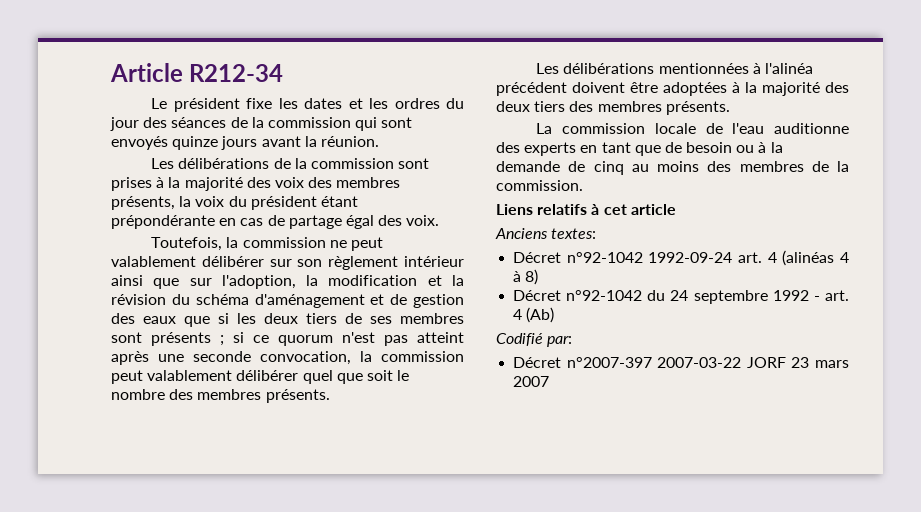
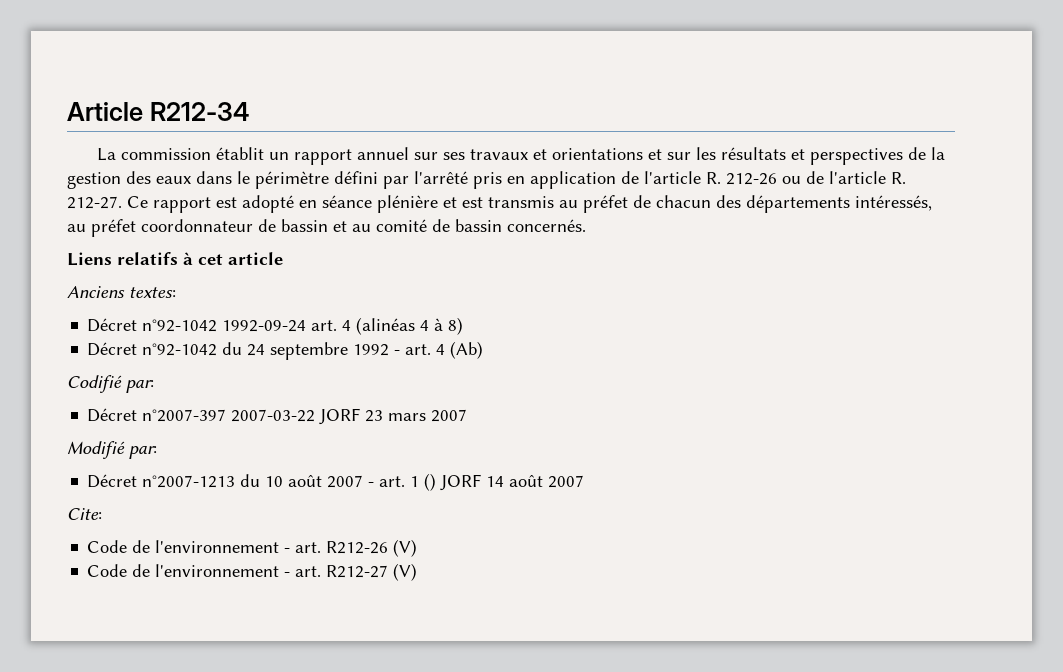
[151,98,464,112] [110,117,413,131] [111,136,379,150] [151,158,430,169] [111,177,401,191] [111,196,358,210] [111,215,440,229] [151,237,384,251] [111,256,465,270] [111,275,464,289] [111,294,464,308] [111,313,464,327] [111,332,464,346] [111,351,464,365] [111,370,410,384] [111,389,330,403] [536,63,814,74] [496,82,849,96] [496,101,730,115] [536,123,849,134] [496,142,783,156] [496,161,849,175] [496,180,583,191] Le président fixe les dates et les ordres du jour des séances de la commission qui sont envoyés quinze jours avant la réunion. // Les délibérations de la commission sont prises à la majorité des voix des membres présents, la voix du président étant prépondérante en cas de partage égal des voix. // Toutefois, la commission ne peut valablement délibérer sur son règlement intérieur ainsi que sur l'adoption, la modification et la révision du schéma d'aménagement et de gestion des eaux que si les deux tiers de ses membres sont présents ; si ce quorum n'est pas atteint après une seconde convocation, la commission peut valablement délibérer quel que soit le nombre des membres présents. // Les délibérations mentionnées à l'alinéa précédent doivent être adoptées à la majorité des deux tiers des membres présents. // La commission locale de l'eau auditionne des experts en tant que de besoin ou à la demande de cinq au moins des membres de la commission. -> [97,147,946,165] [67,171,906,189] [67,195,932,213] [67,219,586,237] La commission établit un rapport annuel sur ses travaux et orientations et sur les résultats et perspectives de la gestion des eaux dans le périmètre défini par l'arrêté pris en application de l'article R. 212-26 ou de l'article R. 212-27. Ce rapport est adopté en séance plénière et est transmis au préfet de chacun des départements intéressés, au préfet coordonnateur de bassin et au comité de bassin concernés.
(550, 381) none -> [67,441,157,459] [87,473,585,491] [67,508,102,520] [87,539,418,557] [87,563,418,581] // Modifié par: // Décret n°2007-1213 du 10 août 2007 - art. 1 () JORF 14 août 2007 // Cite: // Code de l'environnement - art. R212-26 (V) // Code de l'environnement - art. R212-27 (V)

